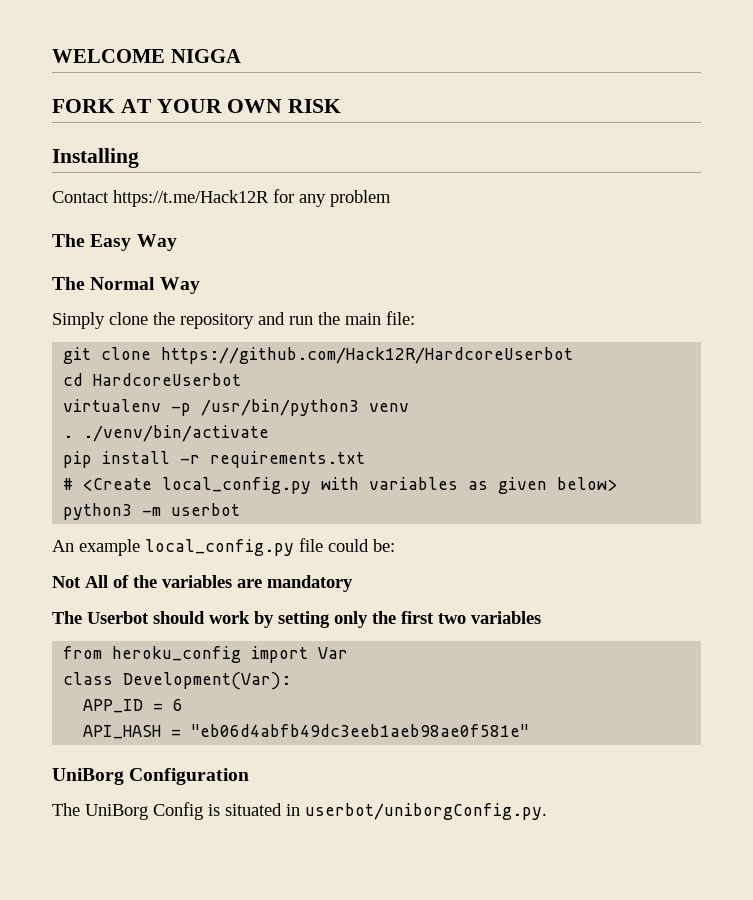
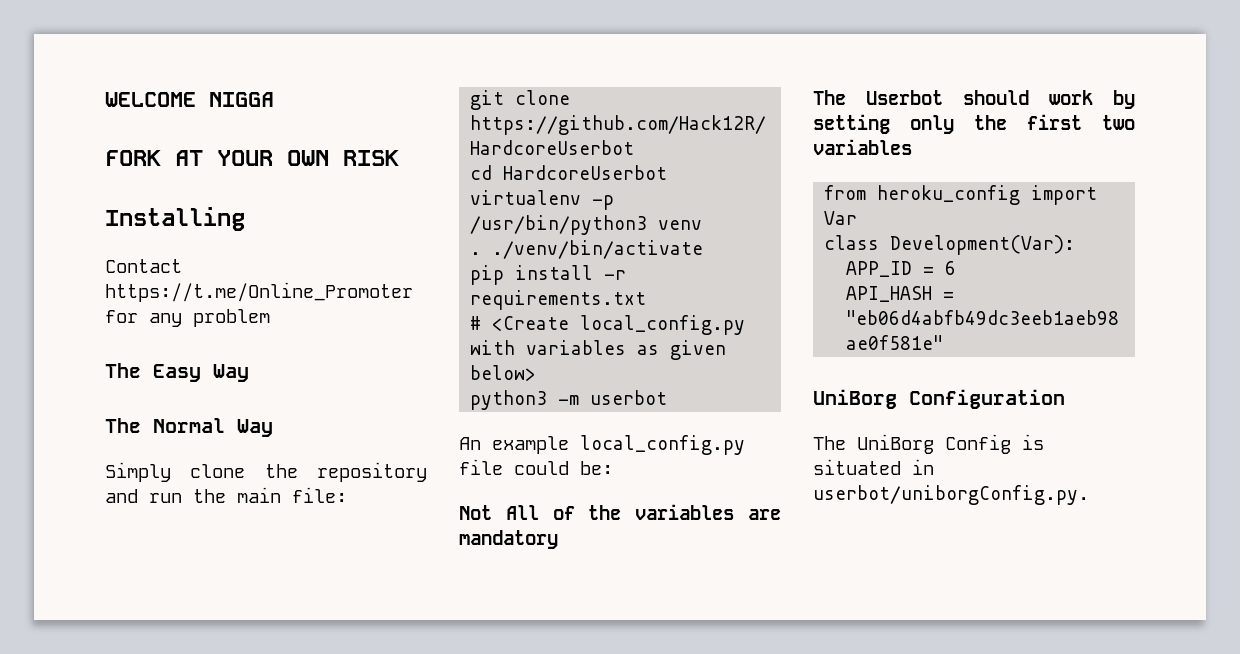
[113,190,269,207] https://t.me/Hack12R -> [105,282,413,302] https://t.me/Online_Promoter

